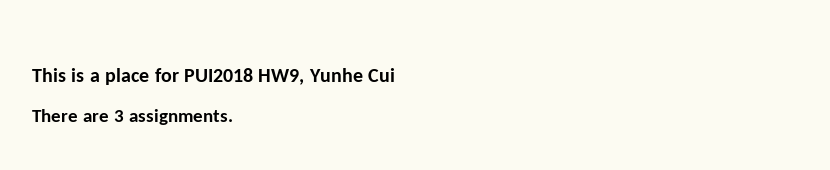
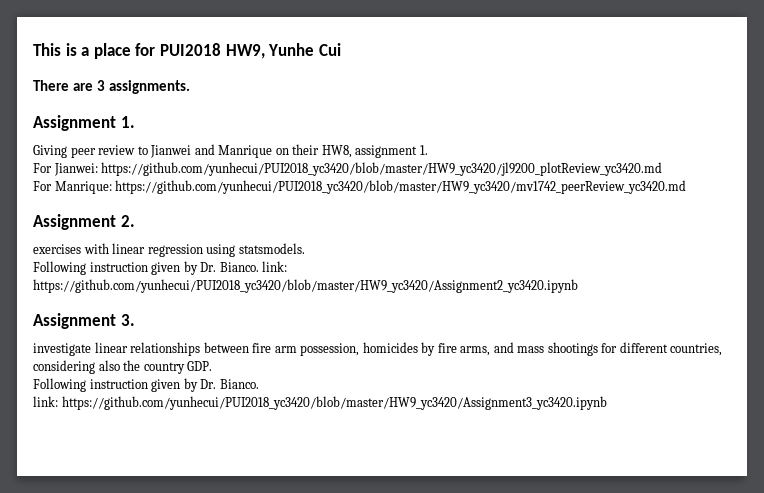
(233, 117) none -> [33,115,135,131] [33,144,428,158] [33,162,663,176] [33,180,687,194] [33,214,135,230] [33,243,305,257] [33,261,288,275] [33,279,578,293] [33,313,135,329] [33,342,723,356] [33,360,213,374] [33,378,259,392] [33,396,607,410] // Assignment 1. // Giving peer review to Jianwei and Manrique on their HW8, assignment 1. // For Jianwei: https://github.com/yunhecui/PUI2018_yc3420/blob/master/HW9_yc3420/jl9200_plotReview_yc3420.md // For Manrique: https://github.com/yunhecui/PUI2018_yc3420/blob/master/HW9_yc3420/mv1742_peerReview_yc3420.md // Assignment 2. // exercises with linear regression using statsmodels. // Following instruction given by Dr. Bianco. link: https://github.com/yunhecui/PUI2018_yc3420/blob/master/HW9_yc3420/Assignment2_yc3420.ipynb // Assignment 3. // investigate linear relationships between fire arm possession, homicides by fire arms, and mass shootings for different countries, considering also the country GDP. // Following instruction given by Dr. Bianco. // link: https://github.com/yunhecui/PUI2018_yc3420/blob/master/HW9_yc3420/Assignment3_yc3420.ipynb

